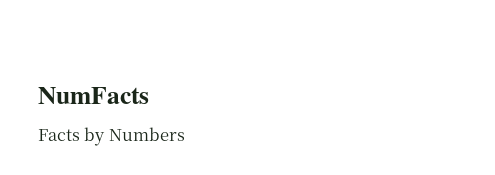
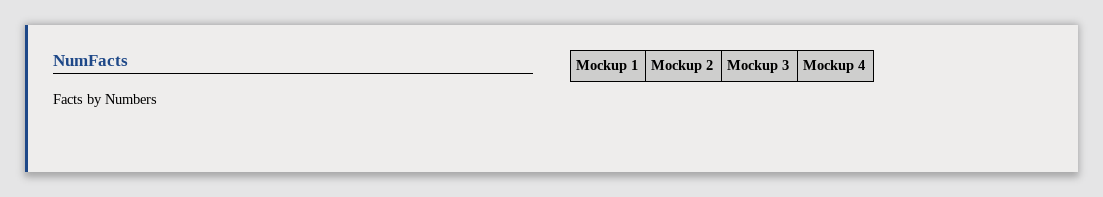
(185, 134) none -> [575,60,638,73] [650,60,713,73] [726,60,789,73] [802,60,865,73] // Mockup 1 | Mockup 2 | Mockup 3 | Mockup 4

